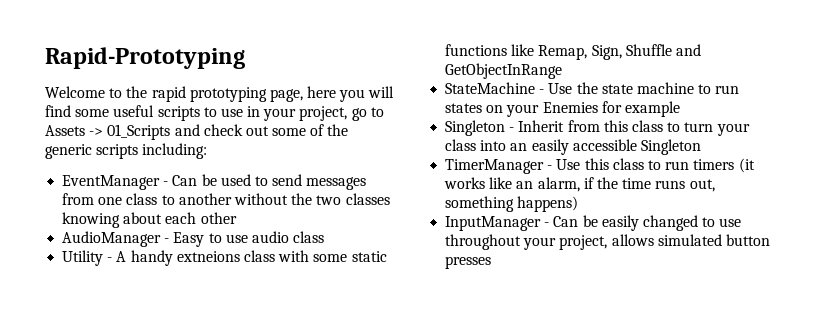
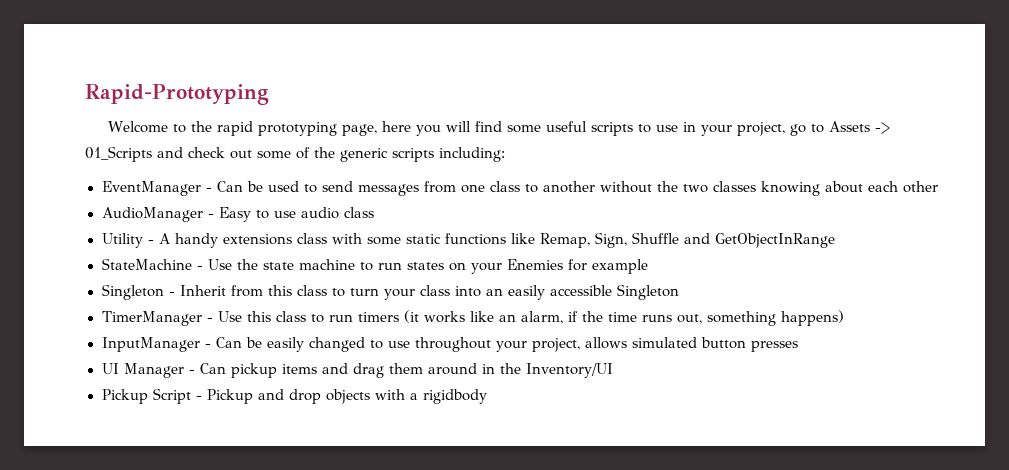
[176,251,240,262] extneions -> [222,234,292,245] extensions
(492, 262) none -> [101,363,613,378] [101,388,487,404] // UI Manager - Can pickup items and drag them around in the Inventory/UI // Pickup Script - Pickup and drop objects with a rigidbody

